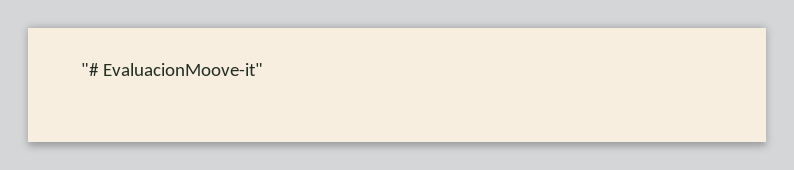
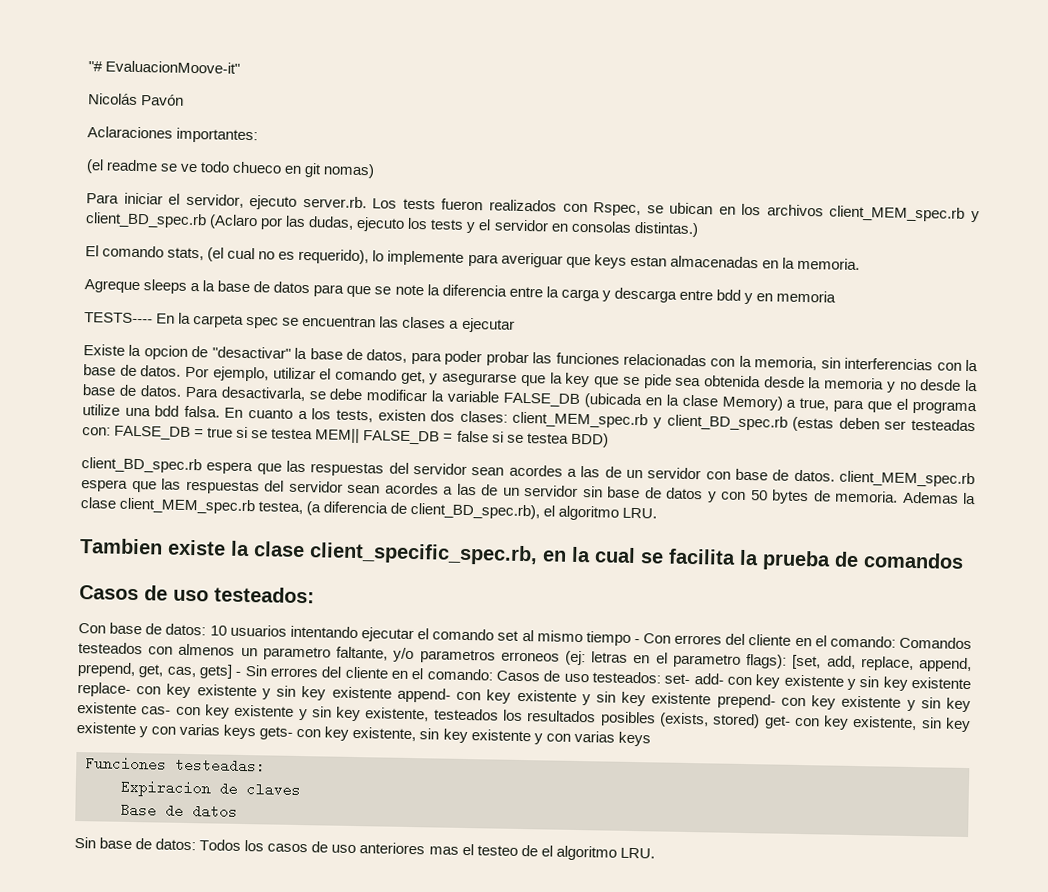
(263, 69) none -> [88,93,185,106] [87,126,259,144] [86,159,376,179] [86,192,980,223] [85,212,699,238] [85,245,860,270] [84,279,837,305] [84,312,515,333] [83,344,979,372] [83,364,979,393] [82,384,978,415] [82,404,976,432] [82,425,609,448] [81,457,976,488] [81,478,976,505] [80,497,658,521] [80,538,964,571] [79,585,315,604] [78,622,972,650] [78,642,972,673] [77,662,972,691] [77,682,972,713] [77,702,971,733] [76,722,651,747] [85,756,266,774] [120,779,301,798] [120,802,238,819] [74,836,655,861] // Nicolás Pavón // Aclaraciones importantes: // (el readme se ve todo chueco en git nomas) // Para iniciar el servidor, ejecuto server.rb. Los tests fueron realizados con Rspec, se ubican en los archivos client_MEM_spec.rb y client_BD_spec.rb (Aclaro por las dudas, ejecuto los tests y el servidor en consolas distintas.) // El comando stats, (el cual no es requerido), lo implemente para averiguar que keys estan almacenadas en la memoria. // Agreque sleeps a la base de datos para que se note la diferencia entre la carga y descarga entre bdd y en memoria // TESTS---- En la carpeta spec se encuentran las clases a ejecutar // Existe la opcion de "desactivar" la base de datos, para poder probar las funciones relacionadas con la memoria, sin interferencias con la base de datos. Por ejemplo, utilizar el comando get, y asegurarse que la key que se pide sea obtenida desde la memoria y no desde la base de datos. Para desactivarla, se debe modificar la variable FALSE_DB (ubicada en la clase Memory) a true, para que el programa utilize una bdd falsa. En cuanto a los tests, existen dos clases: client_MEM_spec.rb y client_BD_spec.rb (estas deben ser testeadas con: FALSE_DB = true si se testea MEM|| FALSE_DB = false si se testea BDD) // client_BD_spec.rb espera que las respuestas del servidor sean acordes a las de un servidor con base de datos. client_MEM_spec.rb espera que las respuestas del servidor sean acordes a las de un servidor sin base de datos y con 50 bytes de memoria. Ademas la clase client_MEM_spec.rb testea, (a diferencia de client_BD_spec.rb), el algoritmo LRU. // Tambien existe la clase client_specific_spec.rb, en la cual se facilita la prueba de comandos // Casos de uso testeados: // Con base de datos: 10 usuarios intentando ejecutar el comando set al mismo tiempo - Con errores del cliente en el comando: Comandos testeados con almenos un parametro faltante, y/o parametros erroneos (ej: letras en el parametro flags): [set, add, replace, append, prepend, get, cas, gets] - Sin errores del cliente en el comando: Casos de uso testeados: set- add- con key existente y sin key existente replace- con key existente y sin key existente append- con key existente y sin key existente prepend- con key existente y sin key existente cas- con key existente y sin key existente, testeados los resultados posibles (exists, stored) get- con key existente, sin key existente y con varias keys gets- con key existente, sin key existente y con varias keys // Funciones testeadas: // Expiracion de claves // Base de datos // Sin base de datos: Todos los casos de uso anteriores mas el testeo de el algoritmo LRU.

